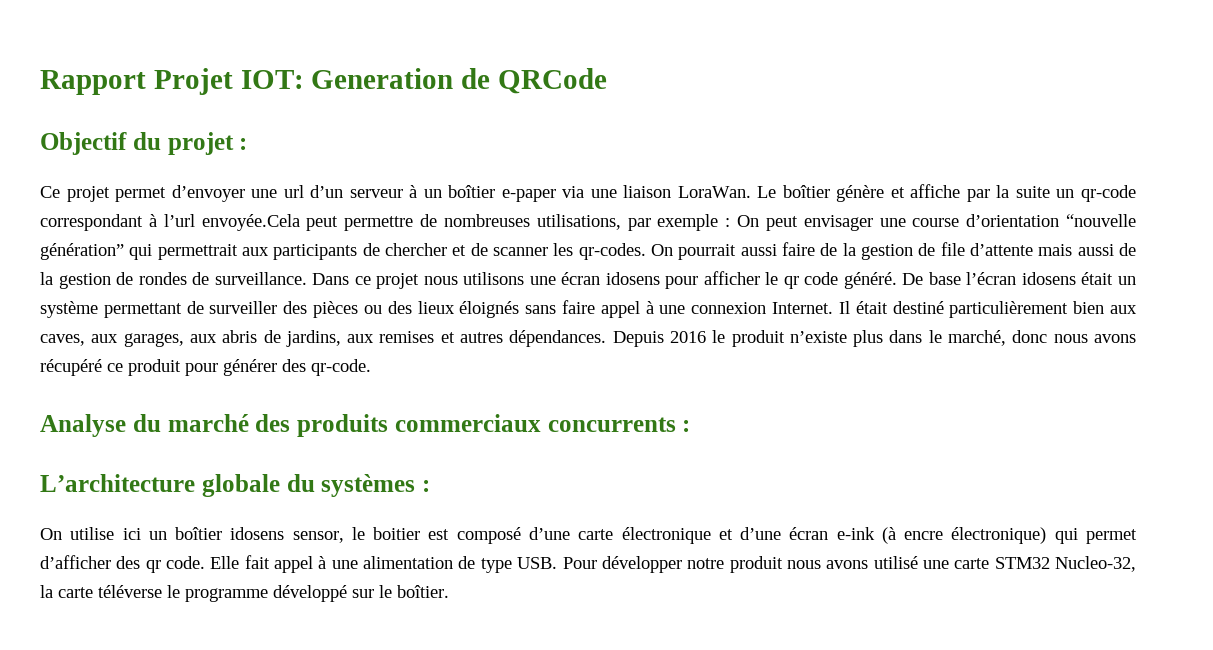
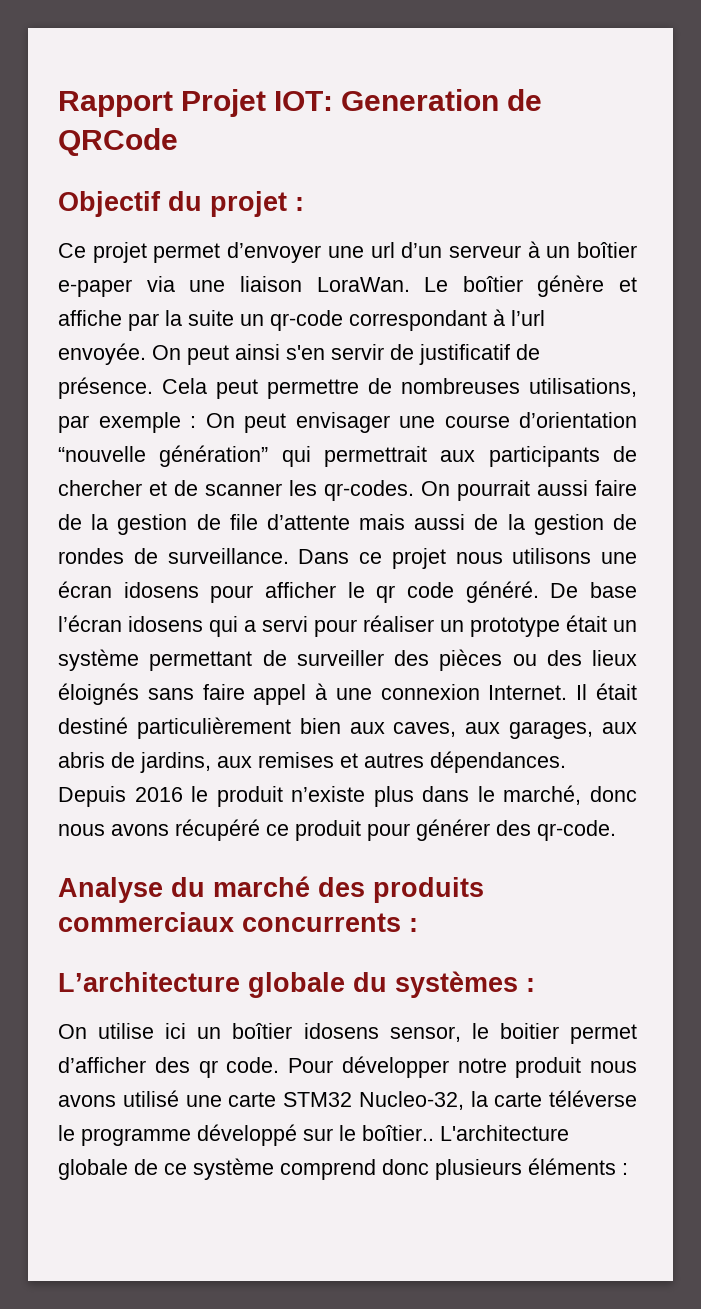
[201,214,300,231] envoyée.Cela -> [58,343,540,365] [58,377,207,399] envoyée. On peut ainsi s'en servir de justificatif de présence. Cela
(1076, 278) none -> [209,615,560,637] qui a servi pour réaliser un prototype
[428,527,1078,544] est composé d’une carte électronique et d’une écran e-ink (à encre électronique) qui -> (559, 1031) none
[210,555,558,573] Elle fait appel à une alimentation de type USB. -> (280, 1065) none
[397,585,449,598] boîtier. -> [362,1125,569,1141] [58,1158,628,1180] boîtier.. L'architecture globale de ce système comprend donc plusieurs éléments :

